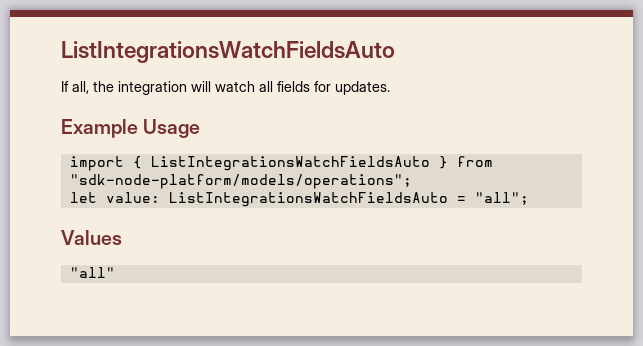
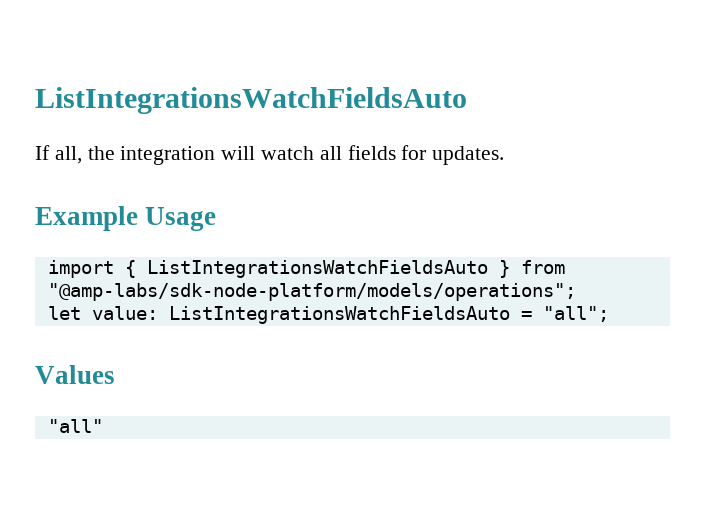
[69,174,412,189] "sdk-node-platform/models/operations"; -> [47,283,576,301] "@amp-labs/sdk-node-platform/models/operations";

